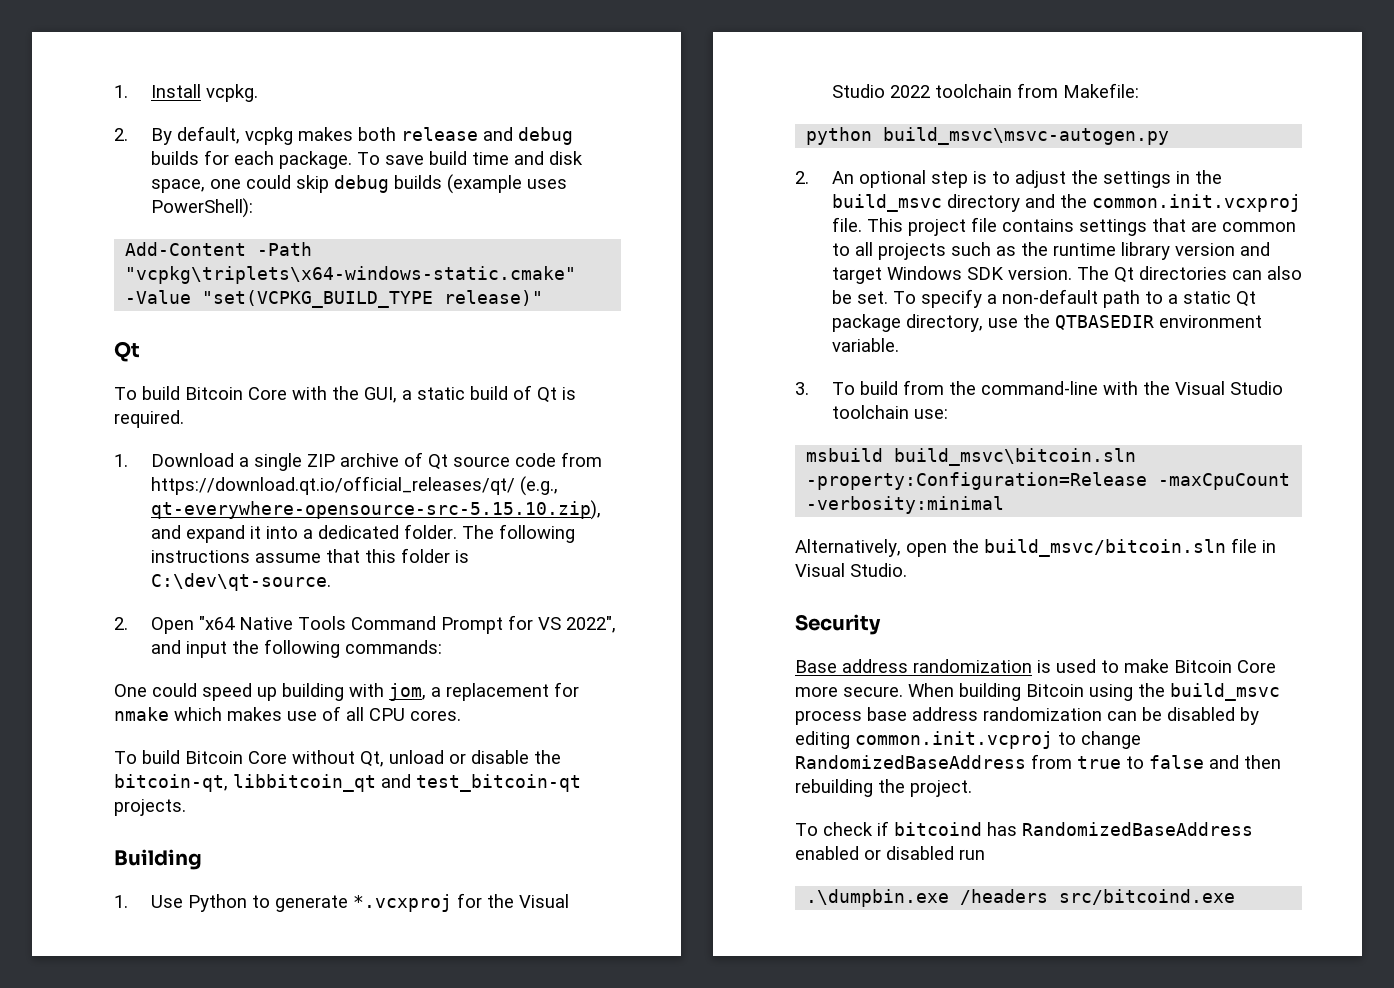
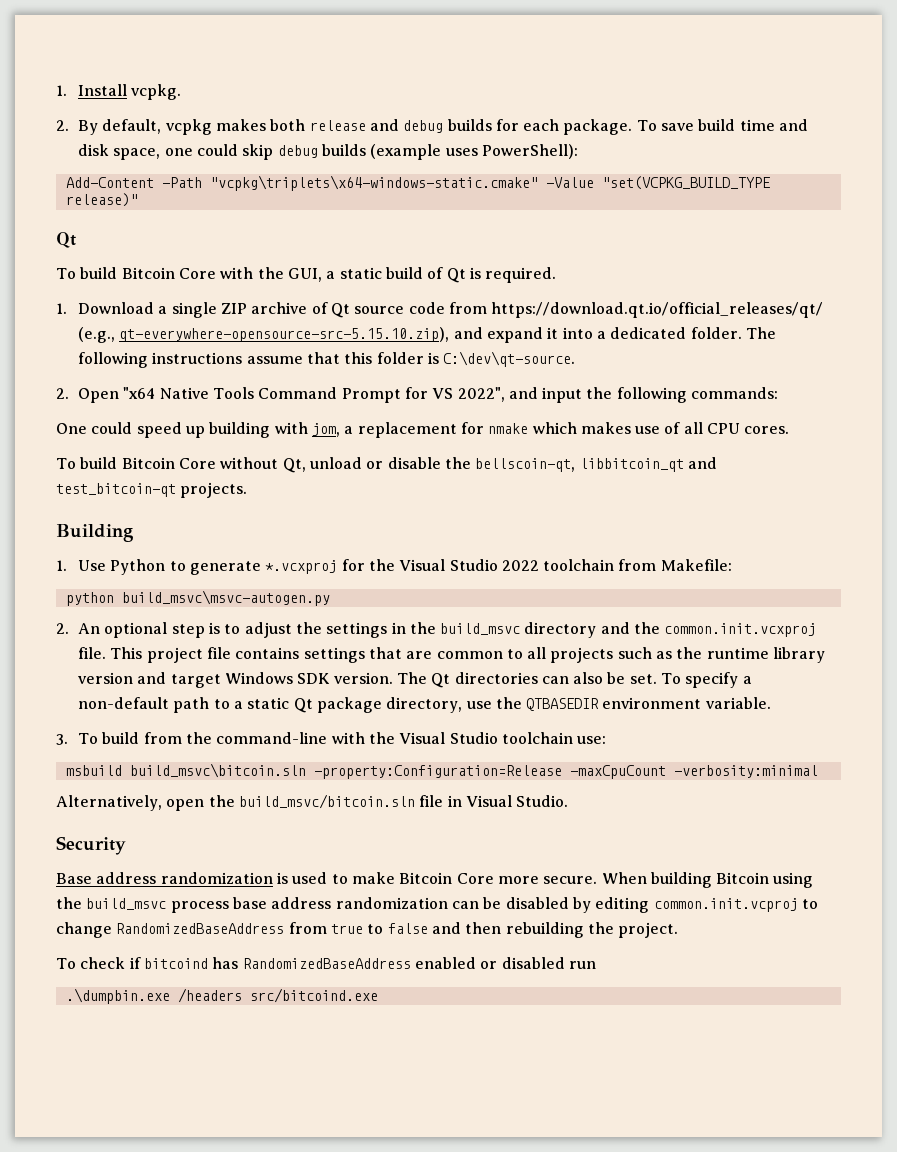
[114,774,228,792] bitcoin-qt, -> [475,458,576,472] bellscoin-qt,

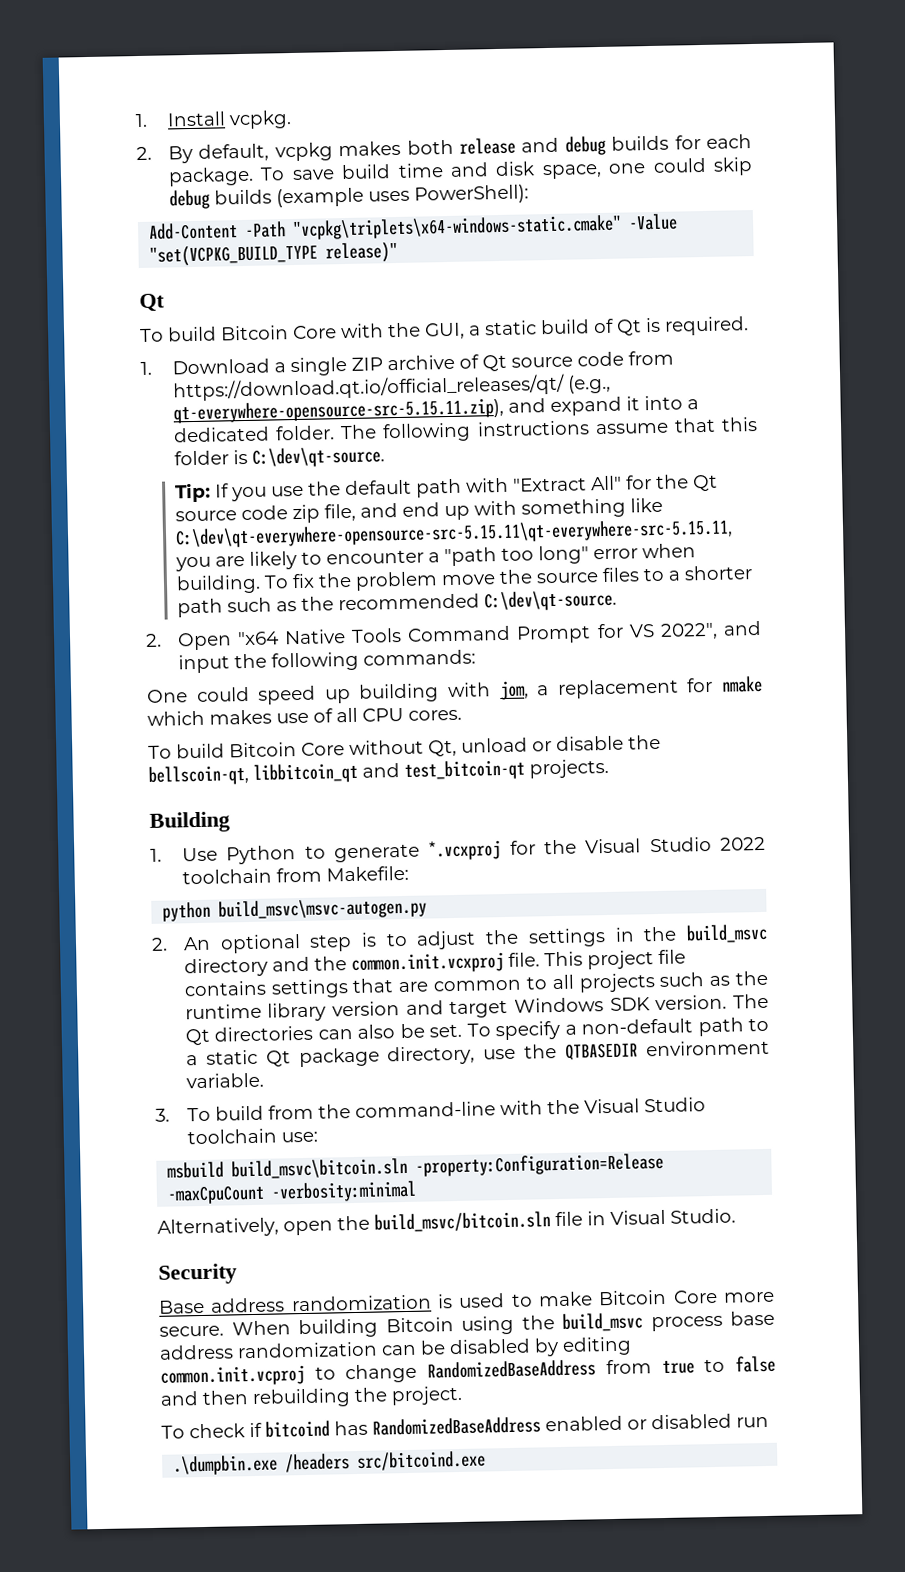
[119,327,450,342] qt-everywhere-opensource-src-5.15.10.zip), -> [172,397,504,424] qt-everywhere-opensource-src-5.15.11.zip),
(576, 359) none -> [174,474,718,503] [174,497,663,524] [174,518,733,549] [174,543,696,572] [175,565,753,595] [176,589,617,618] // Tip: If you use the default path with "Extract All" for the Qt source code zip file, and end up with something like C:\dev\qt-everywhere-opensource-src-5.15.11\qt-everywhere-src-5.15.11, you are likely to encounter a "path too long" error when building. To fix the problem move the source files to a shorter path such as the recommended C:\dev\qt-source.

